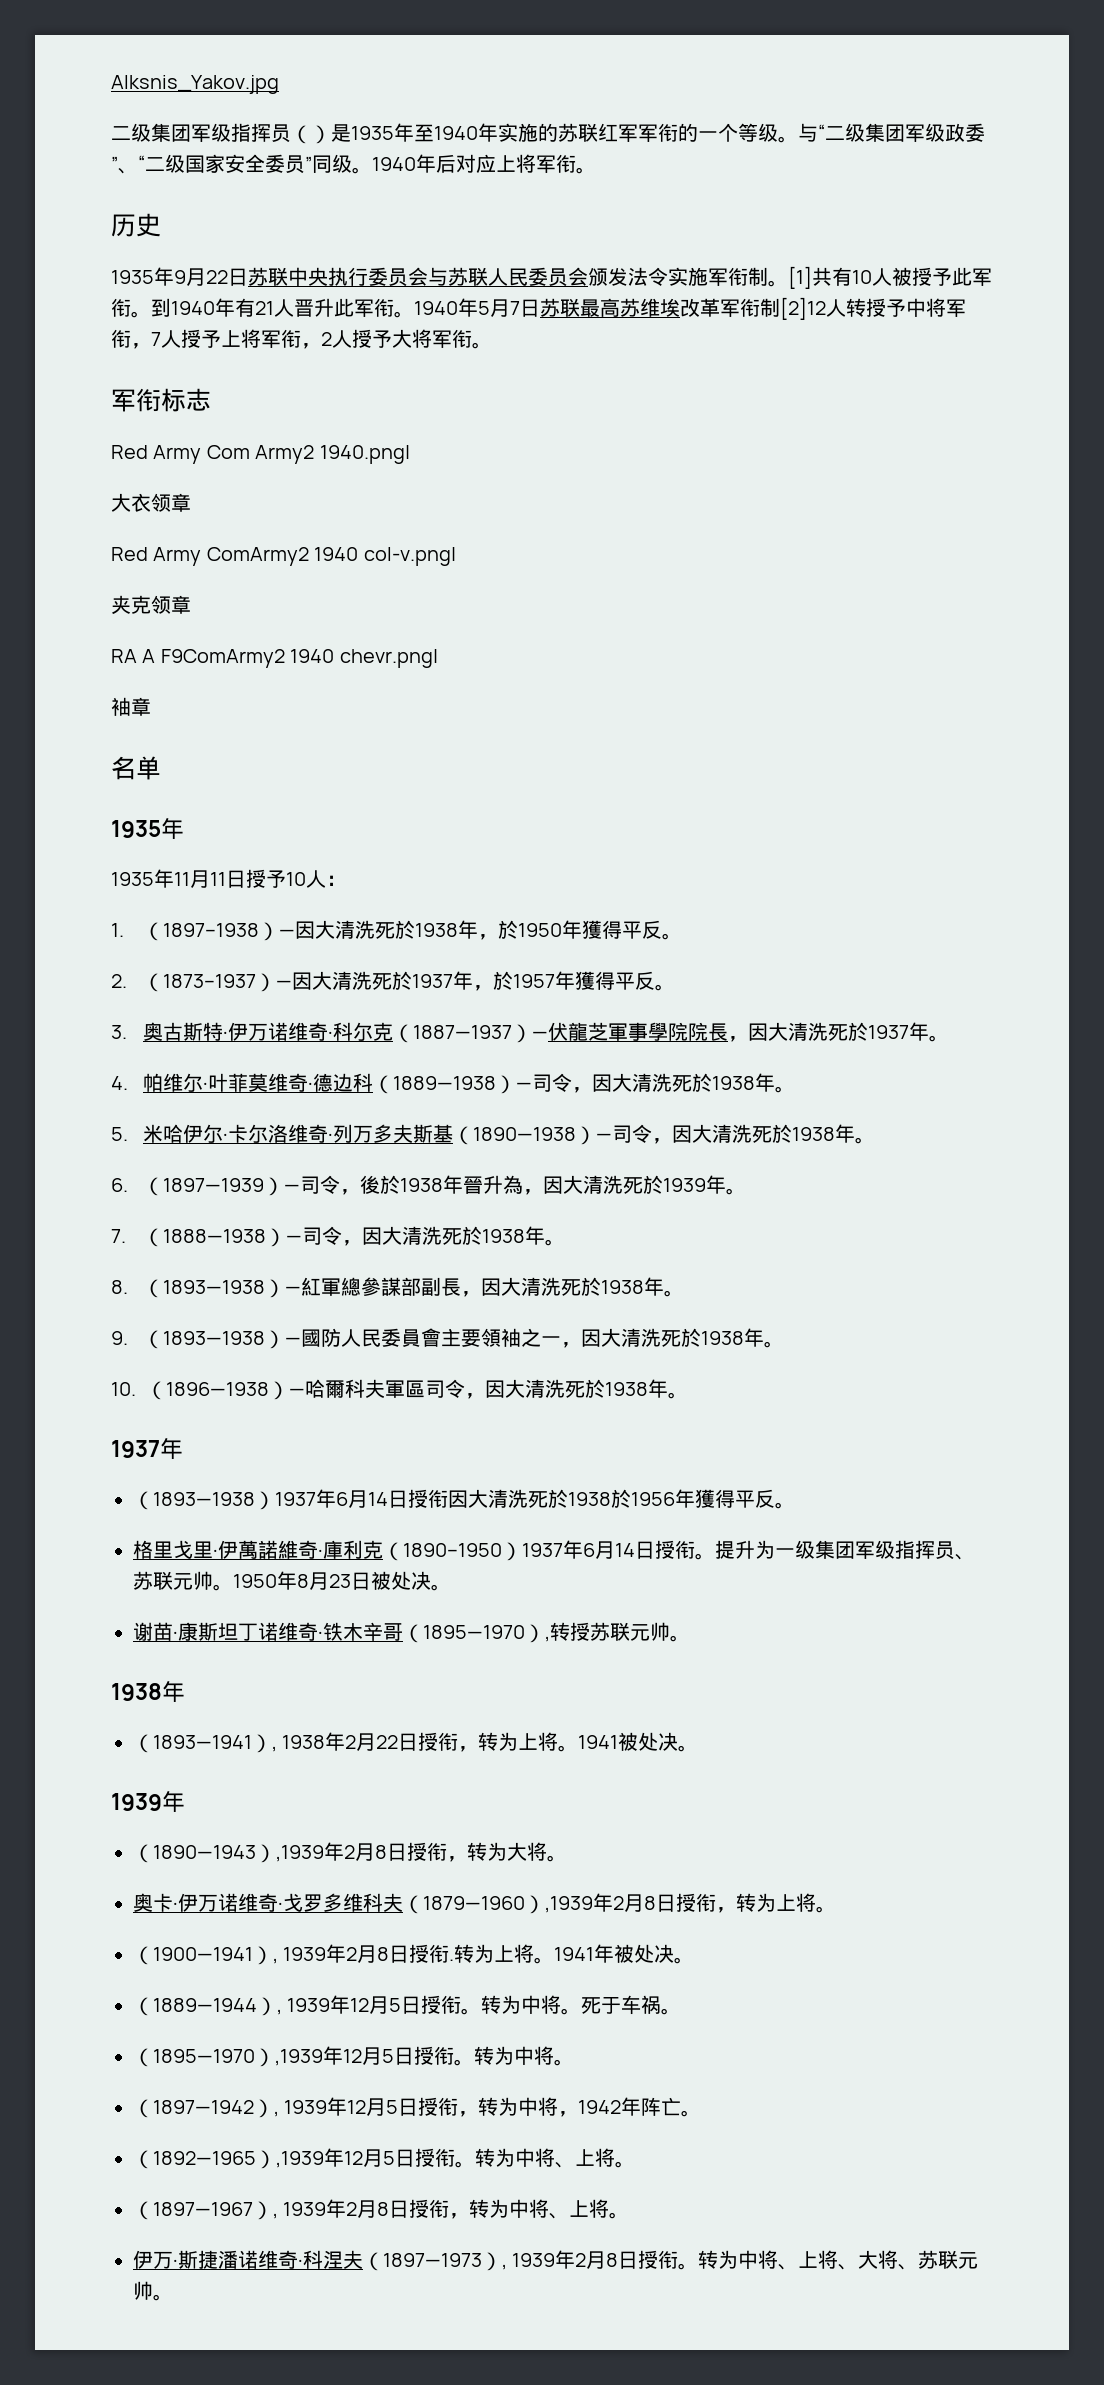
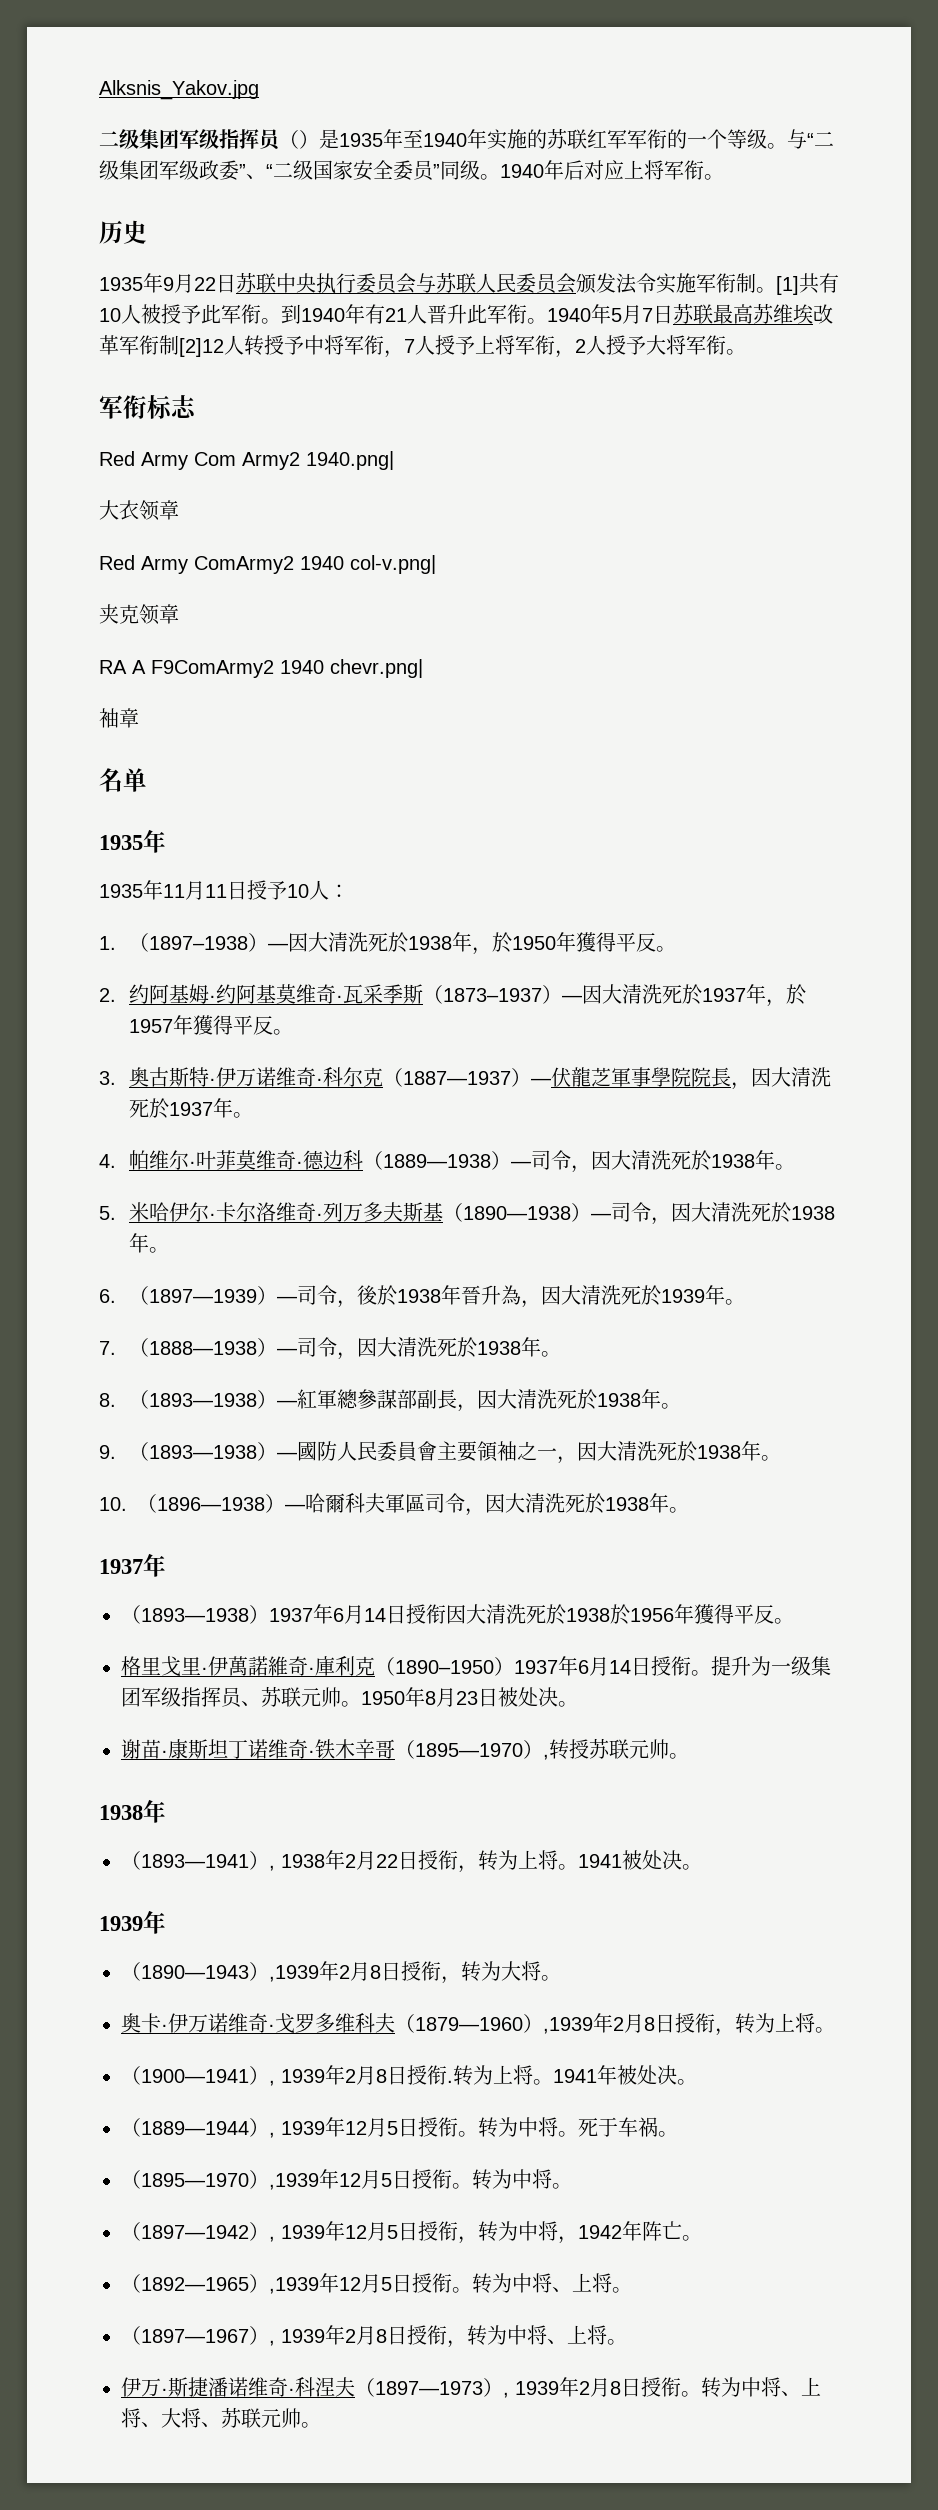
(127, 981) none -> [128,984,423,1004] 约阿基姆·约阿基莫维奇·瓦采季斯

